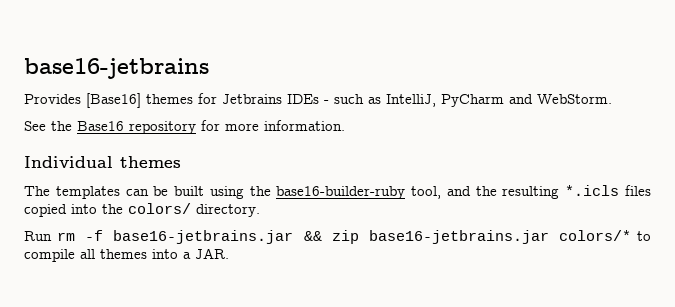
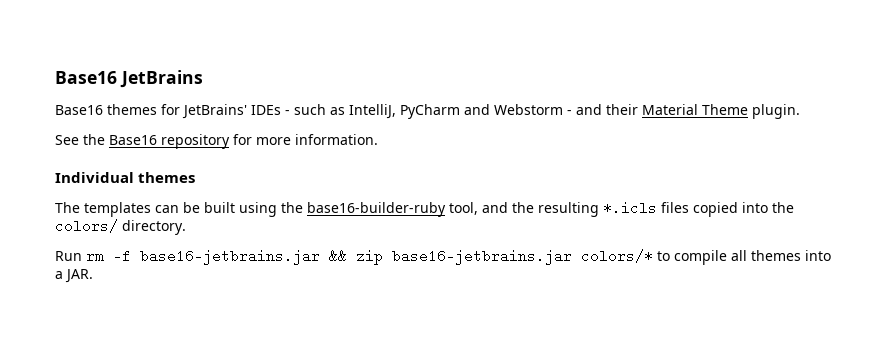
[24,58,209,79] [24,93,141,108] base16-jetbrains // Provides [Base16] -> [55,70,203,88] [55,105,103,115] Base16 JetBrains // Base16
[222,94,282,104] Jetbrains -> [182,104,247,119] JetBrains'
[537,94,612,104] WebStorm. -> [494,104,800,119] Webstorm - and their Material Theme plugin.

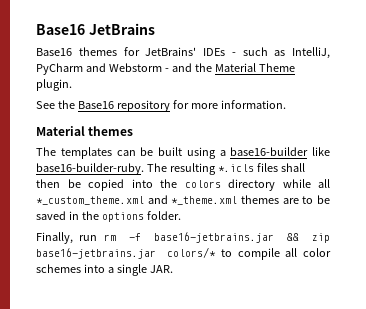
[606,104,638,115] their -> [194,63,212,72] the
[55,172,134,183] Individual -> [36,126,85,136] Material
[281,201,794,217] [55,219,186,235] [55,251,82,261] the base16-builder-ruby tool, and the resulting *.icls files copied into the colors/ directory. // Run -> [219,147,330,156] [36,163,305,175] [36,179,330,191] [36,195,330,205] [36,211,181,222] [36,232,98,244] a base16-builder like base16-builder-ruby. The resulting *.icls files shall then be copied into the colors directory while all *_custom_theme.xml and *_theme.xml themes are to be saved in the options folder. // Finally, run
[751,250,801,261] themes -> [303,248,331,257] [36,264,81,273] color schemes
(63, 275) none -> [116,264,147,276] single

